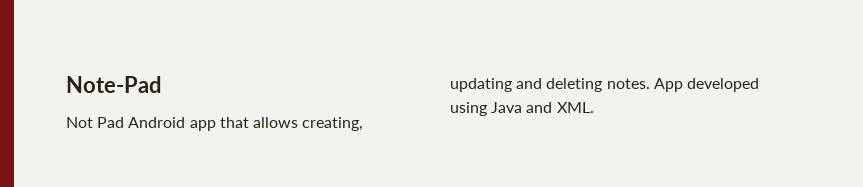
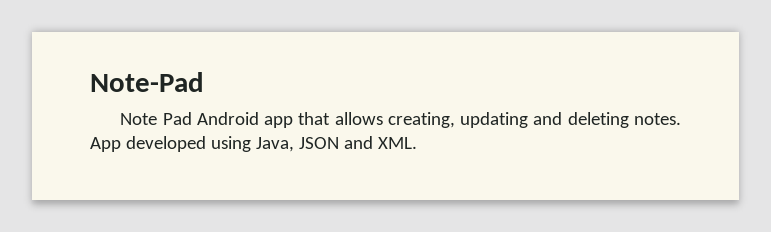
[66,117,93,128] Not -> [120,113,158,125] Note
[491,102,523,113] Java -> [255,137,339,152] Java, JSON

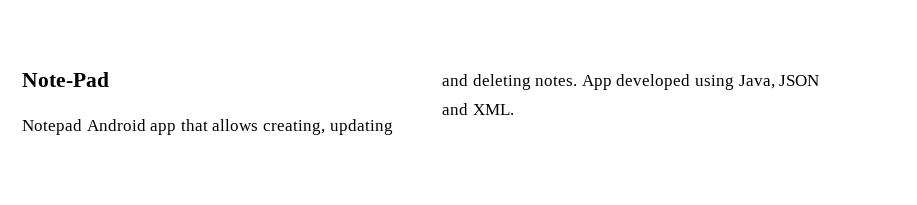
[120,112,192,125] Note Pad -> [22,119,82,135] Notepad

